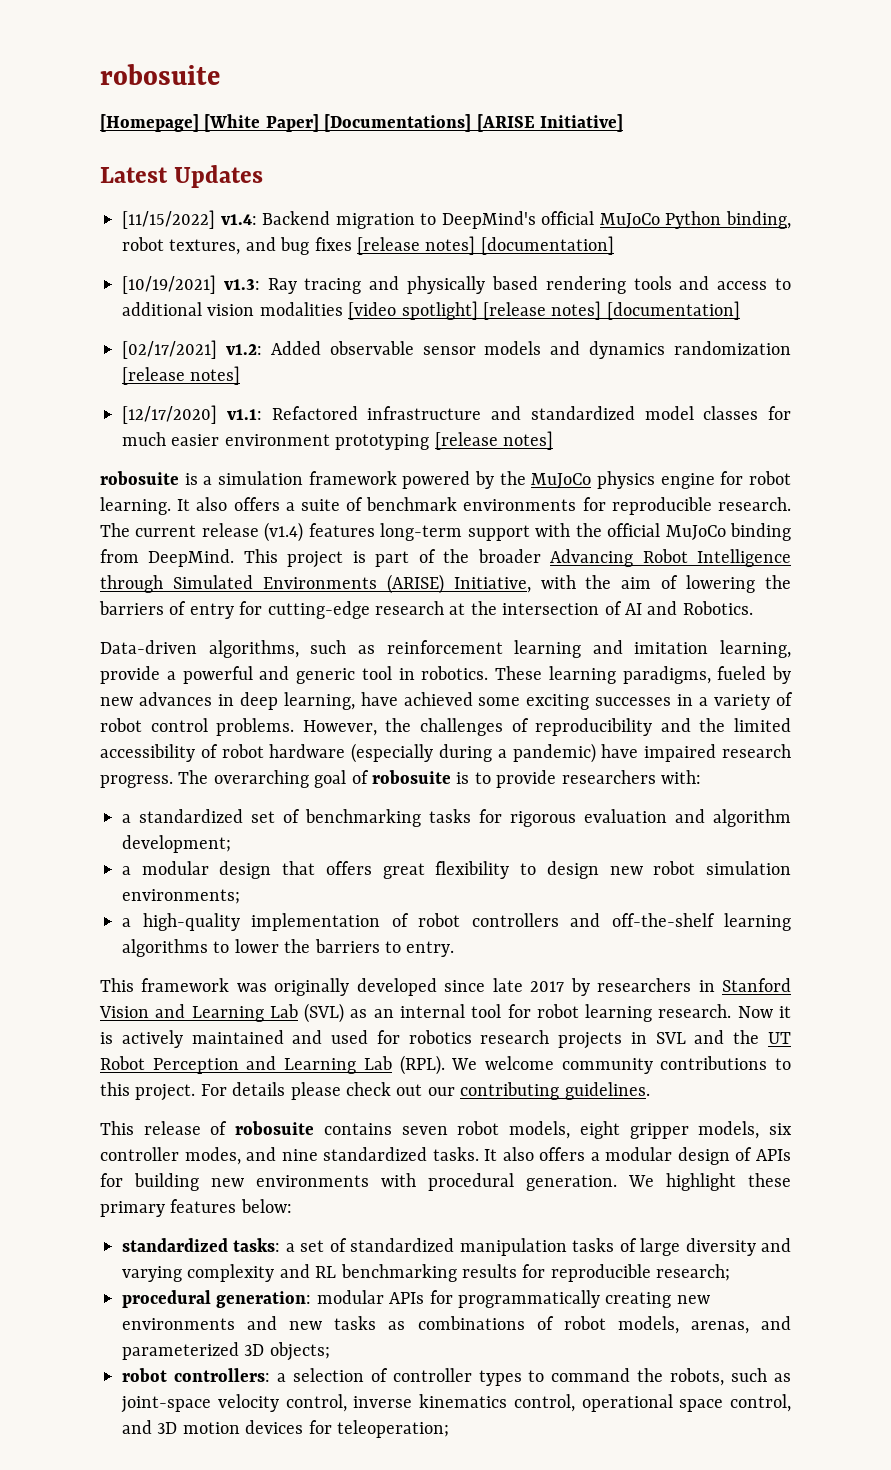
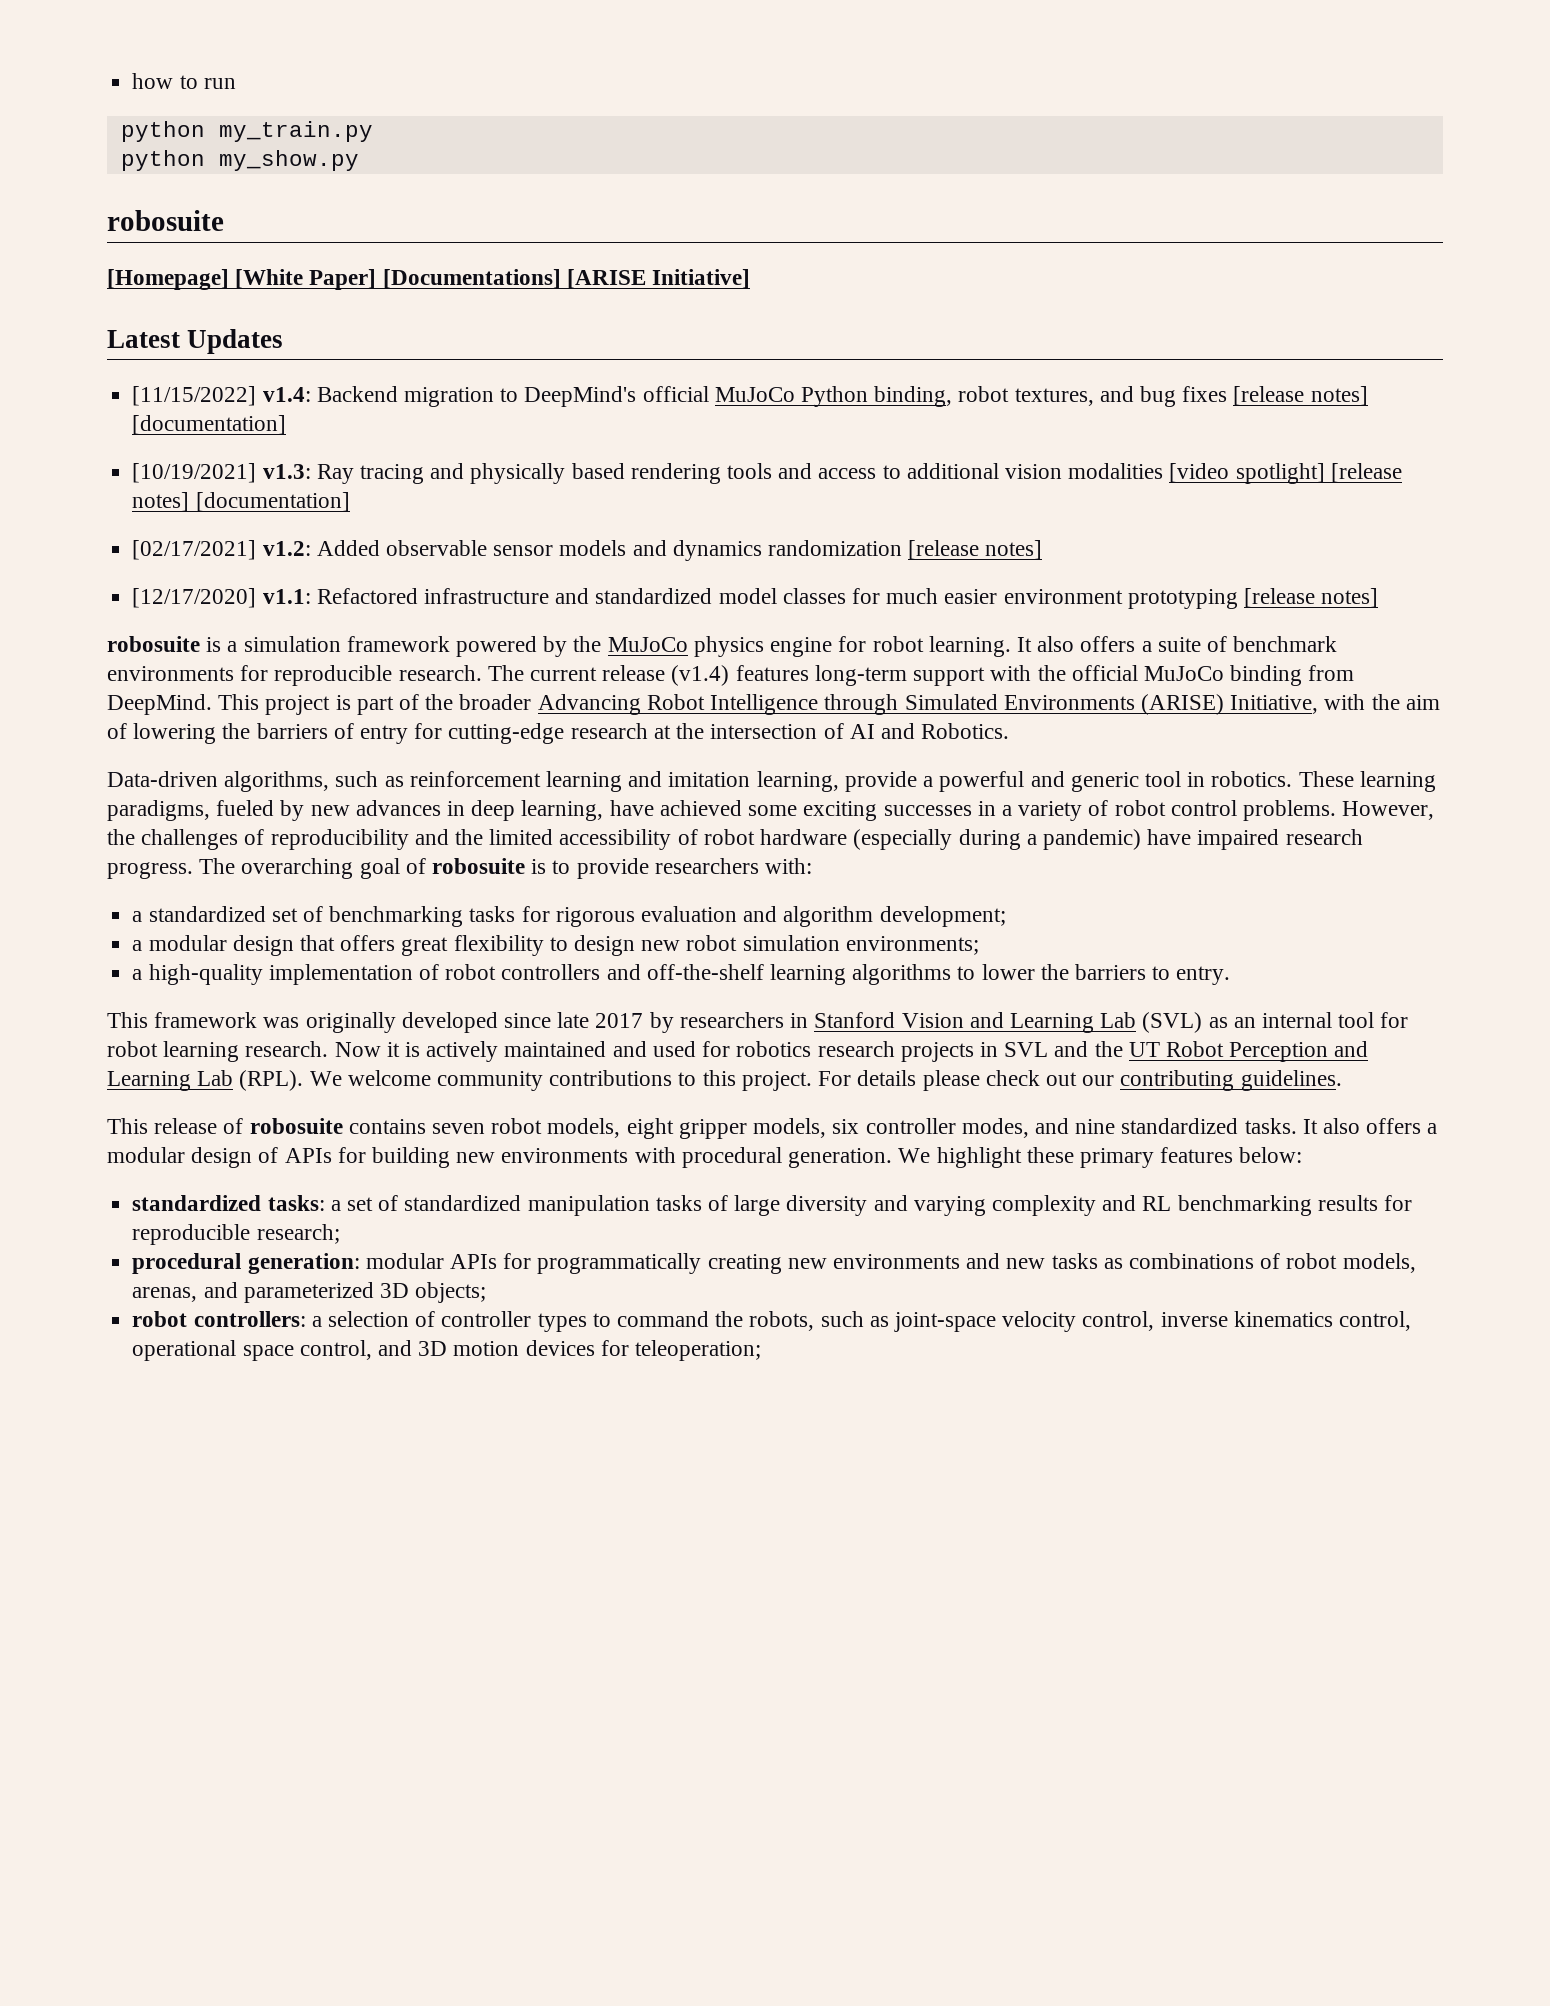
(100, 74) none -> [132,73,236,89] [120,121,373,142] [120,150,359,171] how to run // python my_train.py // python my_show.py //

